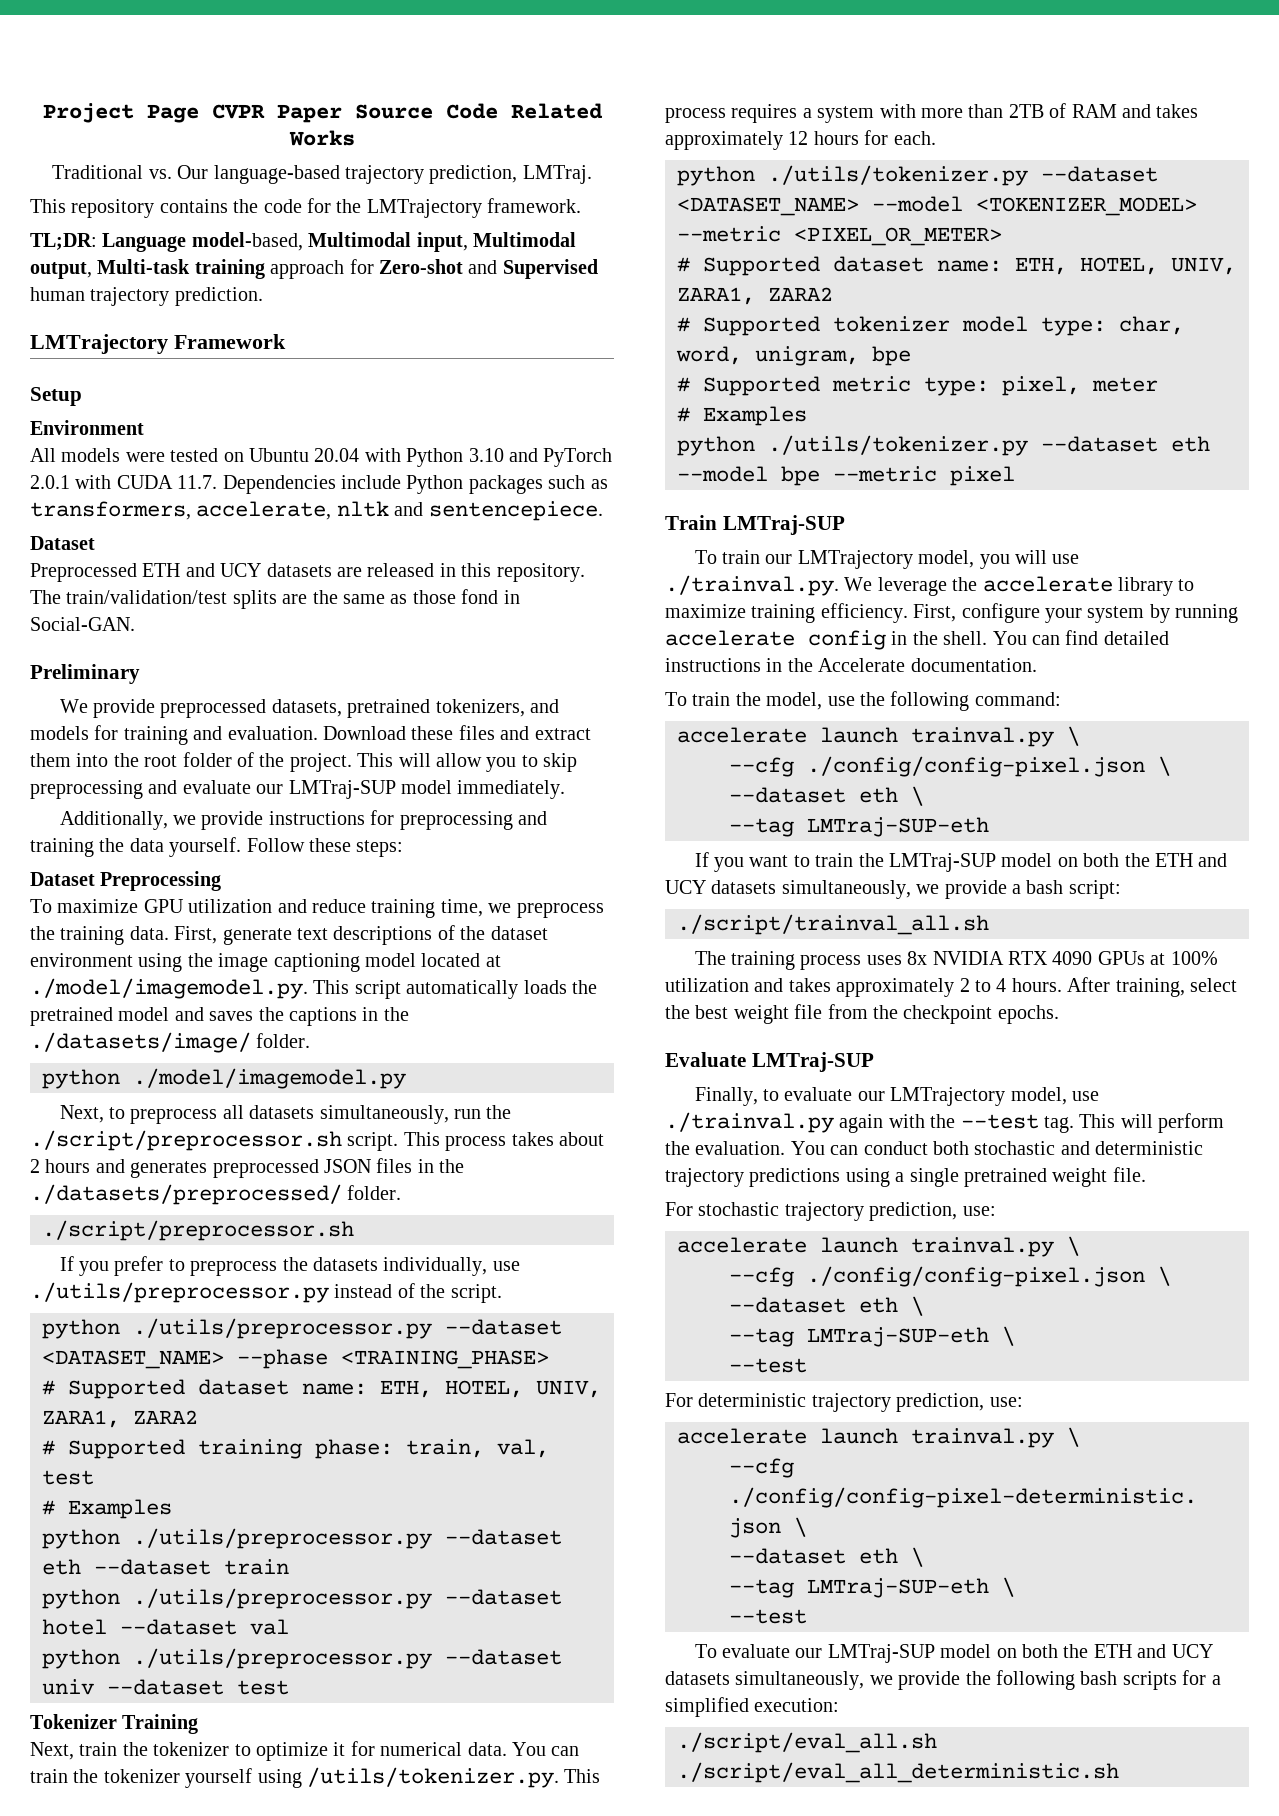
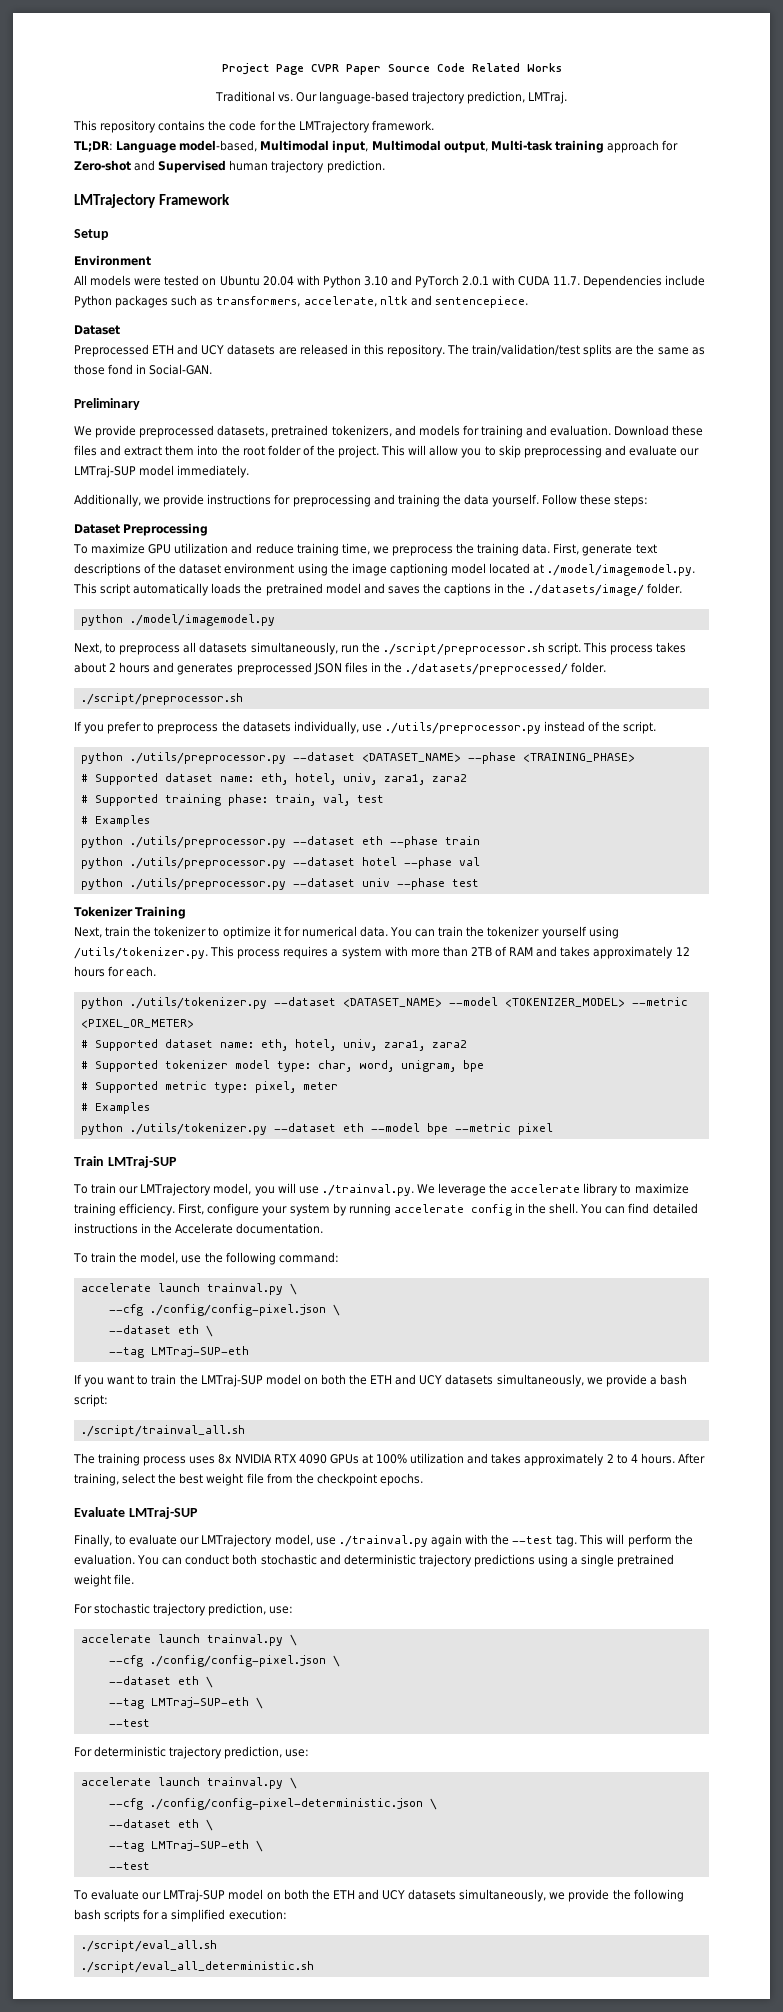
[380,1380,601,1398] [42,1410,198,1428] ETH, HOTEL, UNIV, ZARA1, ZARA2 -> [260,773,467,785] eth, hotel, univ, zara1, zara2
[94,1559,211,1575] --dataset -> [389,836,438,848] --phase
[120,1619,237,1635] --dataset -> [403,857,452,869] --phase
[107,1679,224,1695] --dataset -> [396,878,445,890] --phase
[1015,257,1236,275] [677,287,833,305] ETH, HOTEL, UNIV, ZARA1, ZARA2 -> [260,1039,467,1051] eth, hotel, univ, zara1, zara2

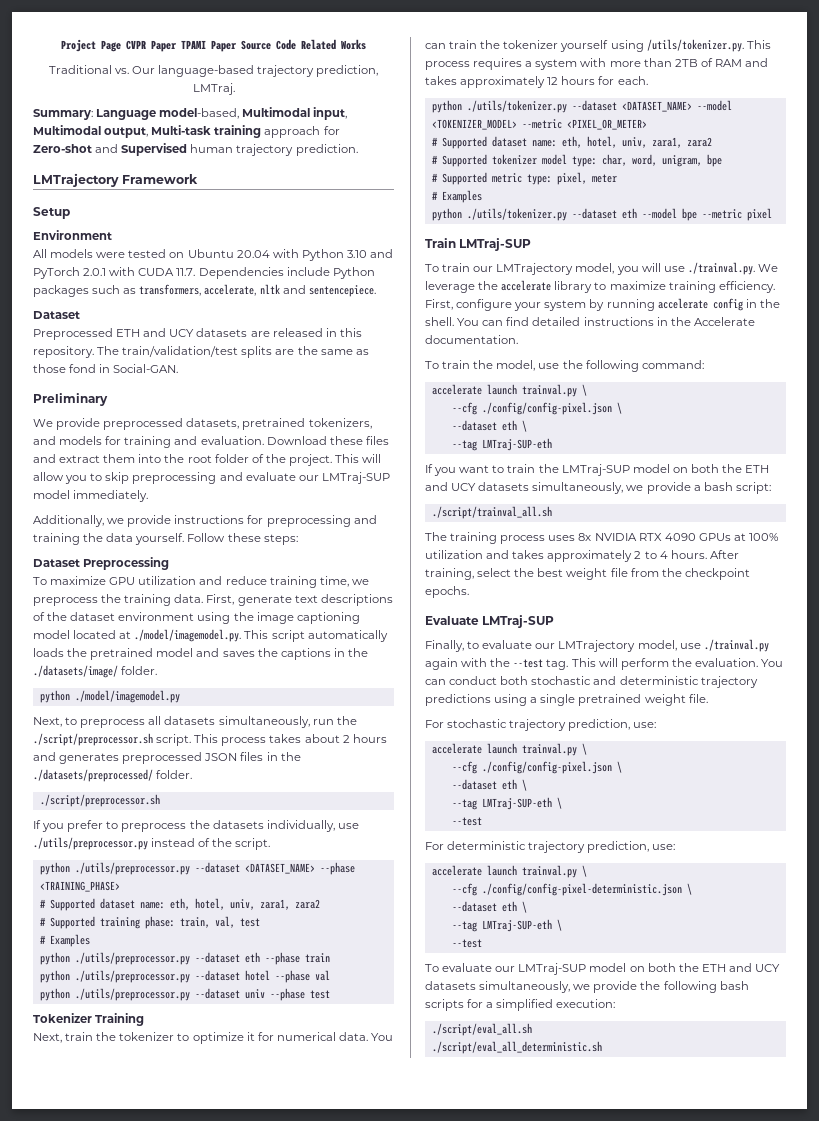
(381, 69) none -> [181,40,237,52] TPAMI Paper
[73,120,434,133] [74,141,113,152] This repository contains the code for the LMTrajectory framework. // TL;DR: -> [33,109,93,120] Summary:

